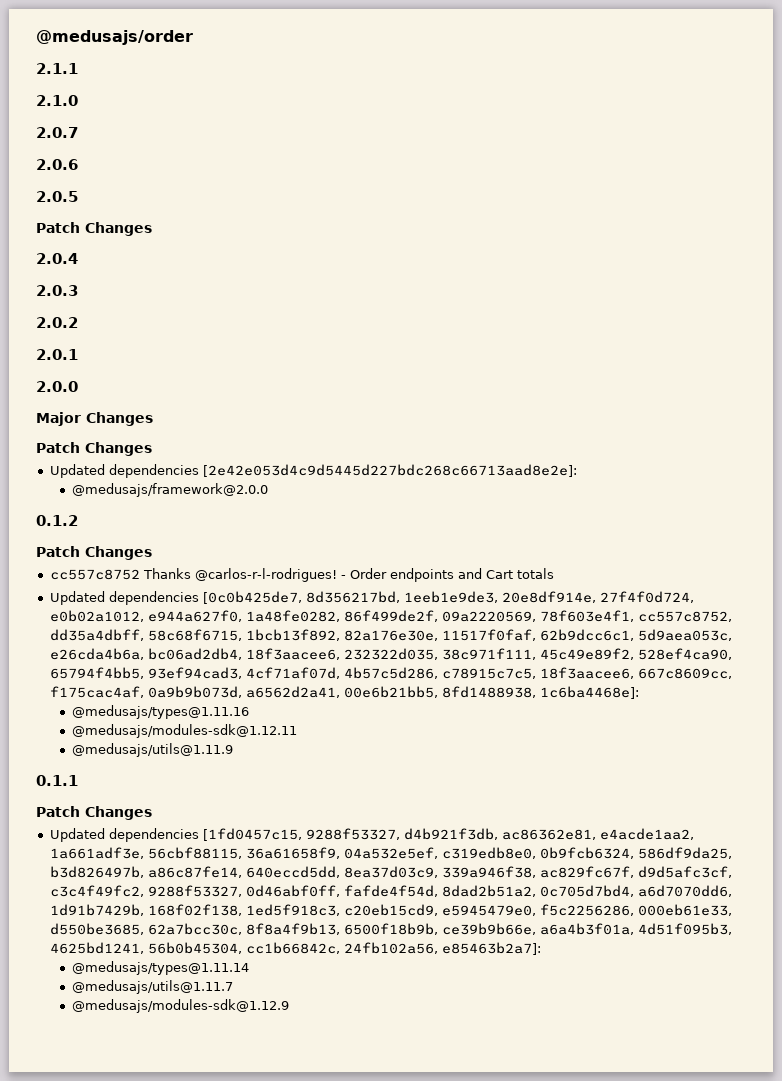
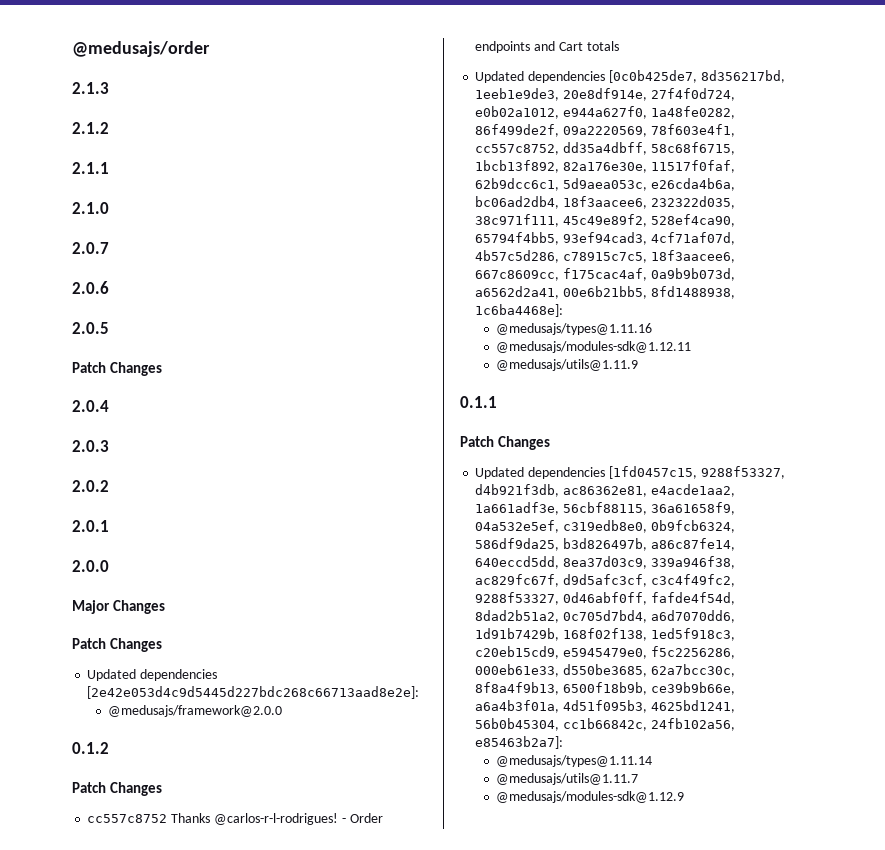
(193, 37) none -> [72,82,109,94] [72,122,109,134] // 2.1.3 // 2.1.2

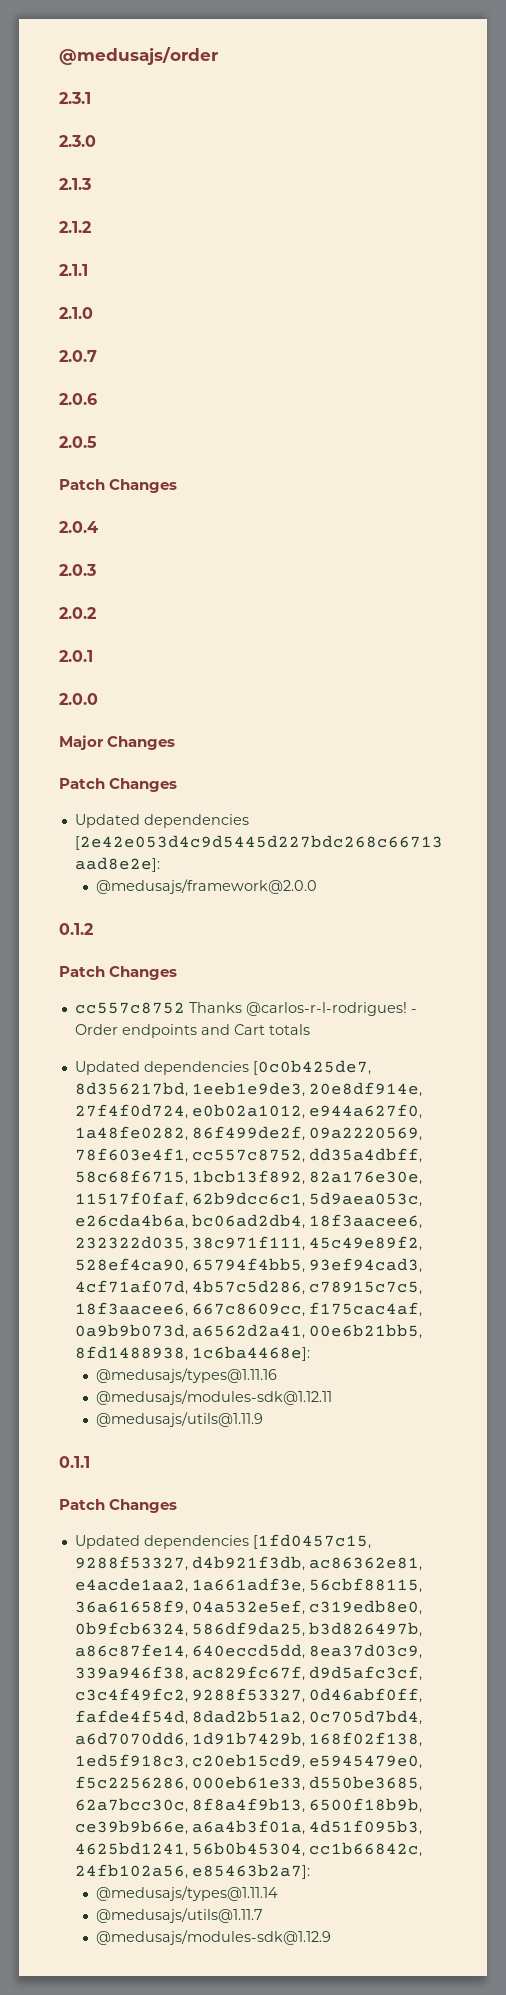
(210, 49) none -> [59,92,91,104] [59,135,96,147] // 2.3.1 // 2.3.0

